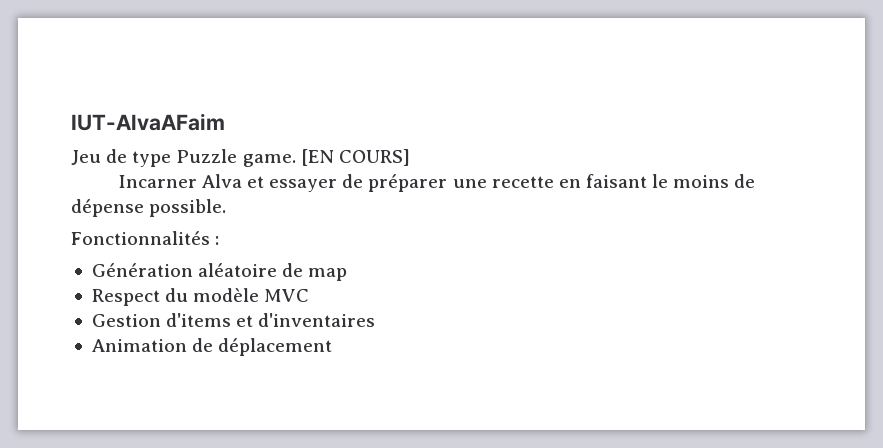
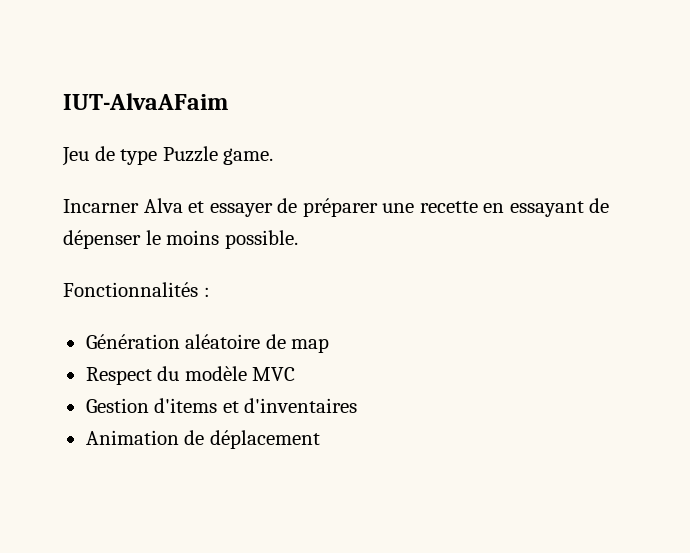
[300,149,410,166] [EN COURS] -> (274, 156) none
[585,174,756,188] [71,199,144,217] faisant le moins de dépense -> [509,198,610,217] [63,230,220,249] essayant de dépenser le moins

